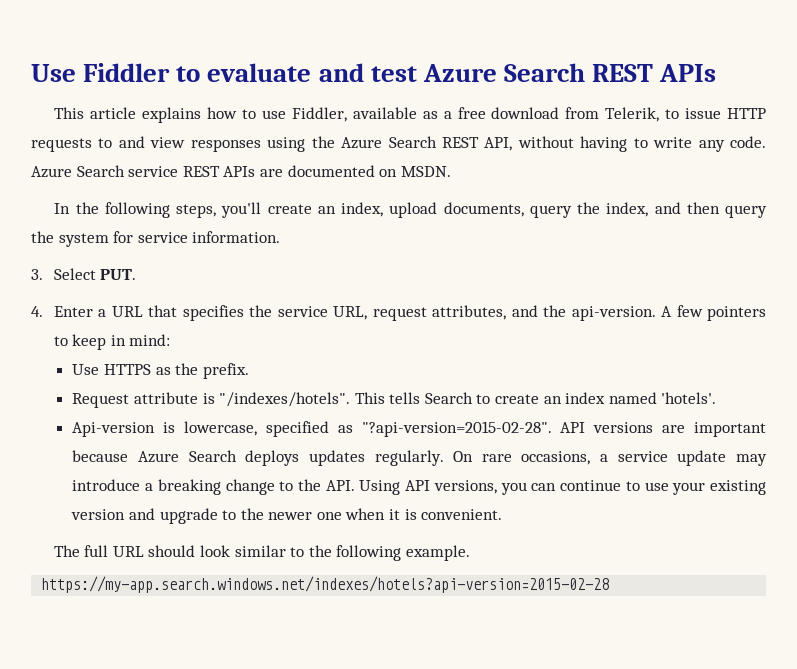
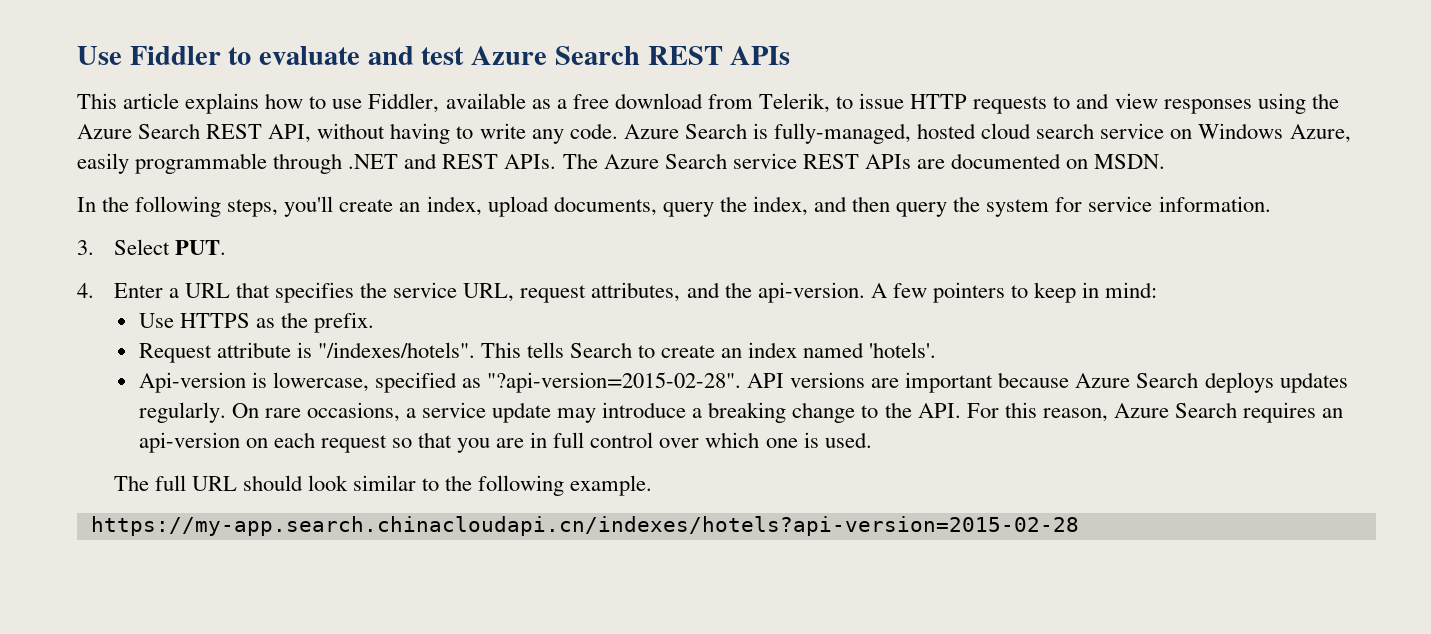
(125, 171) none -> [752,123,1351,144] [77,153,727,174] is fully-managed, hosted cloud search service on Windows Azure, easily programmable through .NET and REST APIs. The Azure Search
[359,480,766,495] [71,508,503,524] Using API versions, you can continue to use your existing version and upgrade to the newer one when it is convenient. -> [966,402,1344,423] [138,432,872,453] For this reason, Azure Search requires an api-version on each request so that you are in full control over which one is used.
[41,576,610,593] https://my-app.search.windows.net/indexes/hotels?api-version=2015-02-28 -> [90,516,1079,536] https://my-app.search.chinacloudapi.cn/indexes/hotels?api-version=2015-02-28

